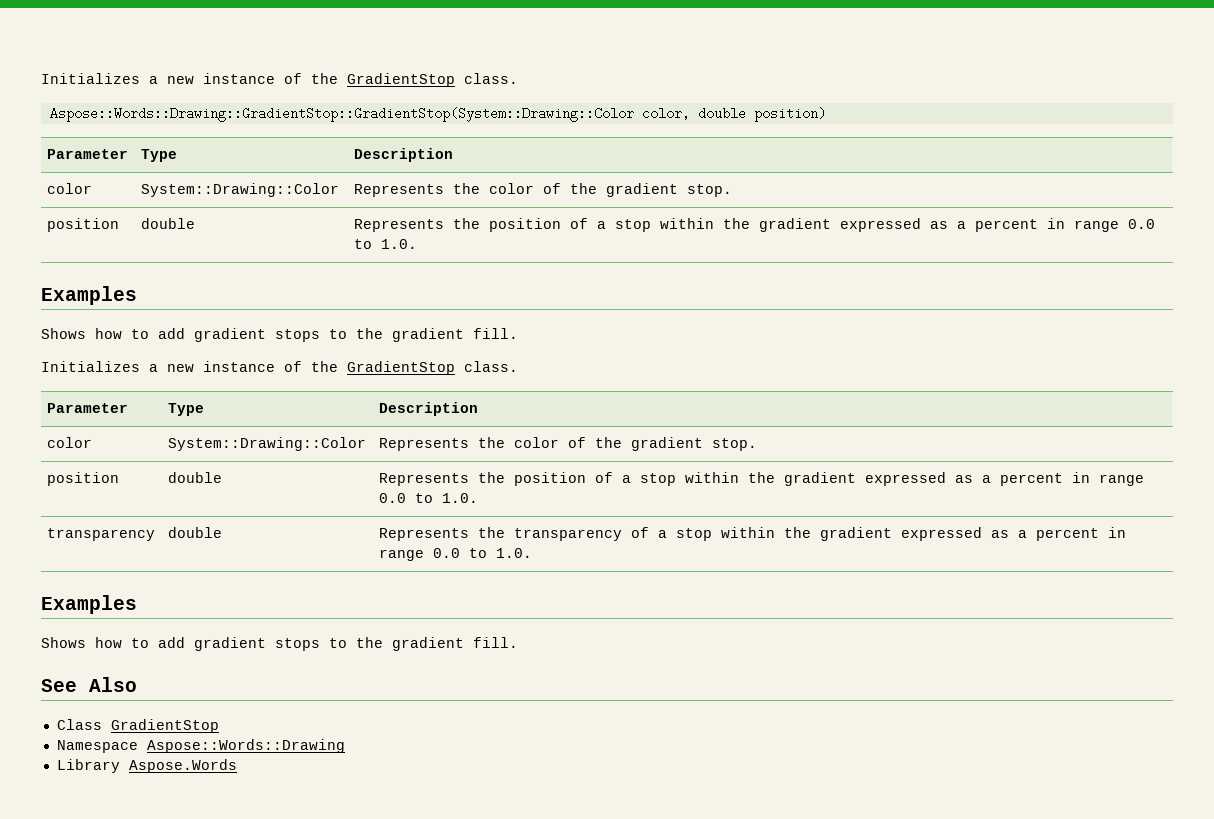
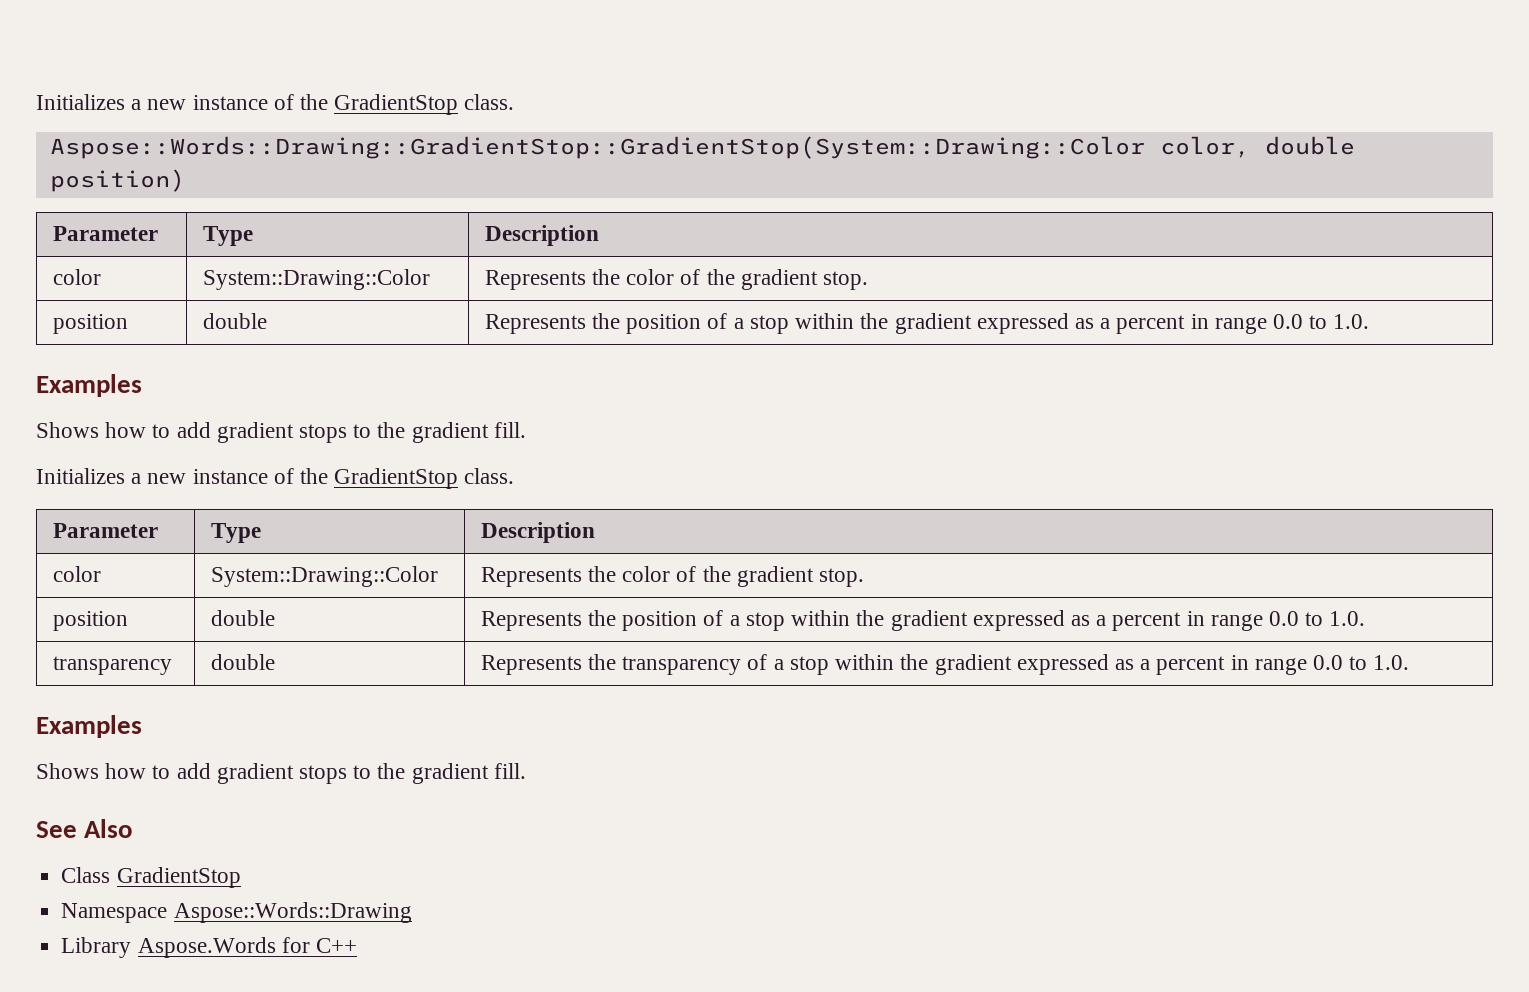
(237, 766) none -> [281,937,357,953] for C++

